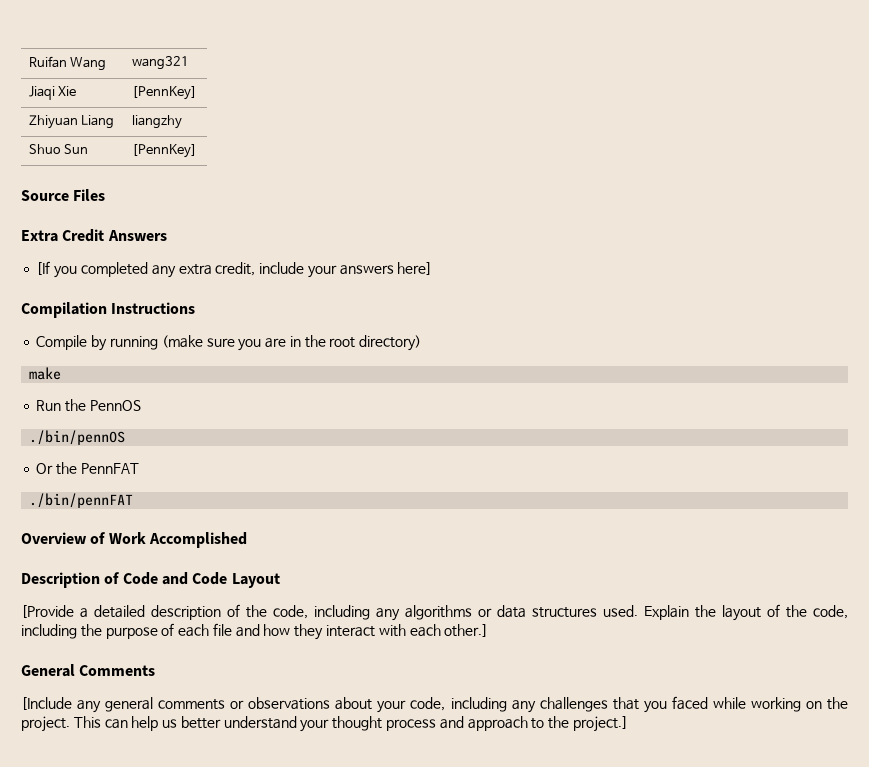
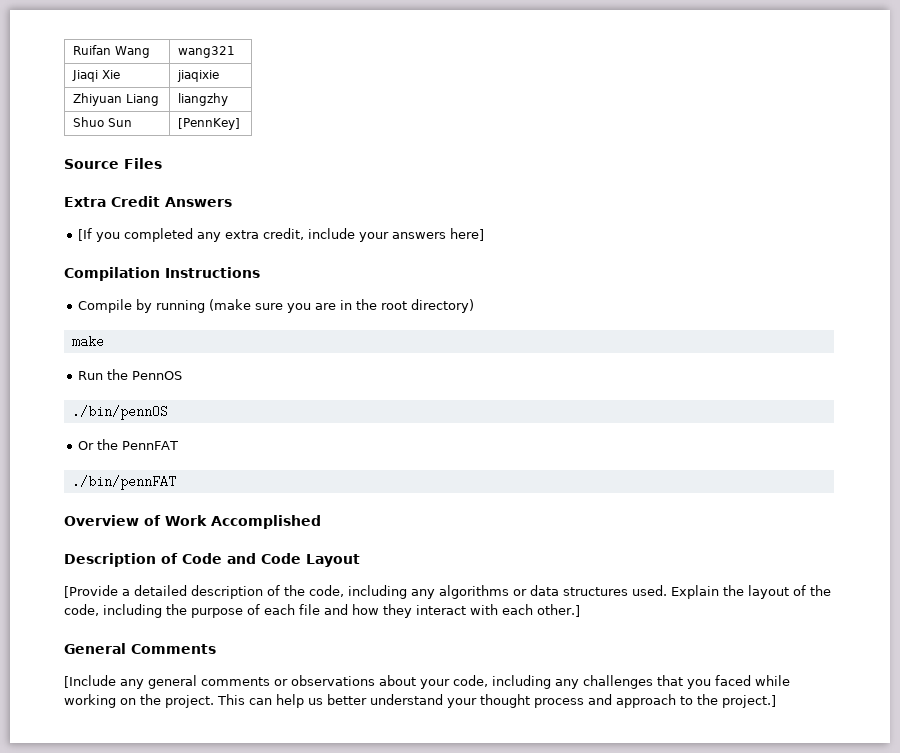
[132,86,198,100] [PennKey] -> [177,70,220,82] jiaqixie

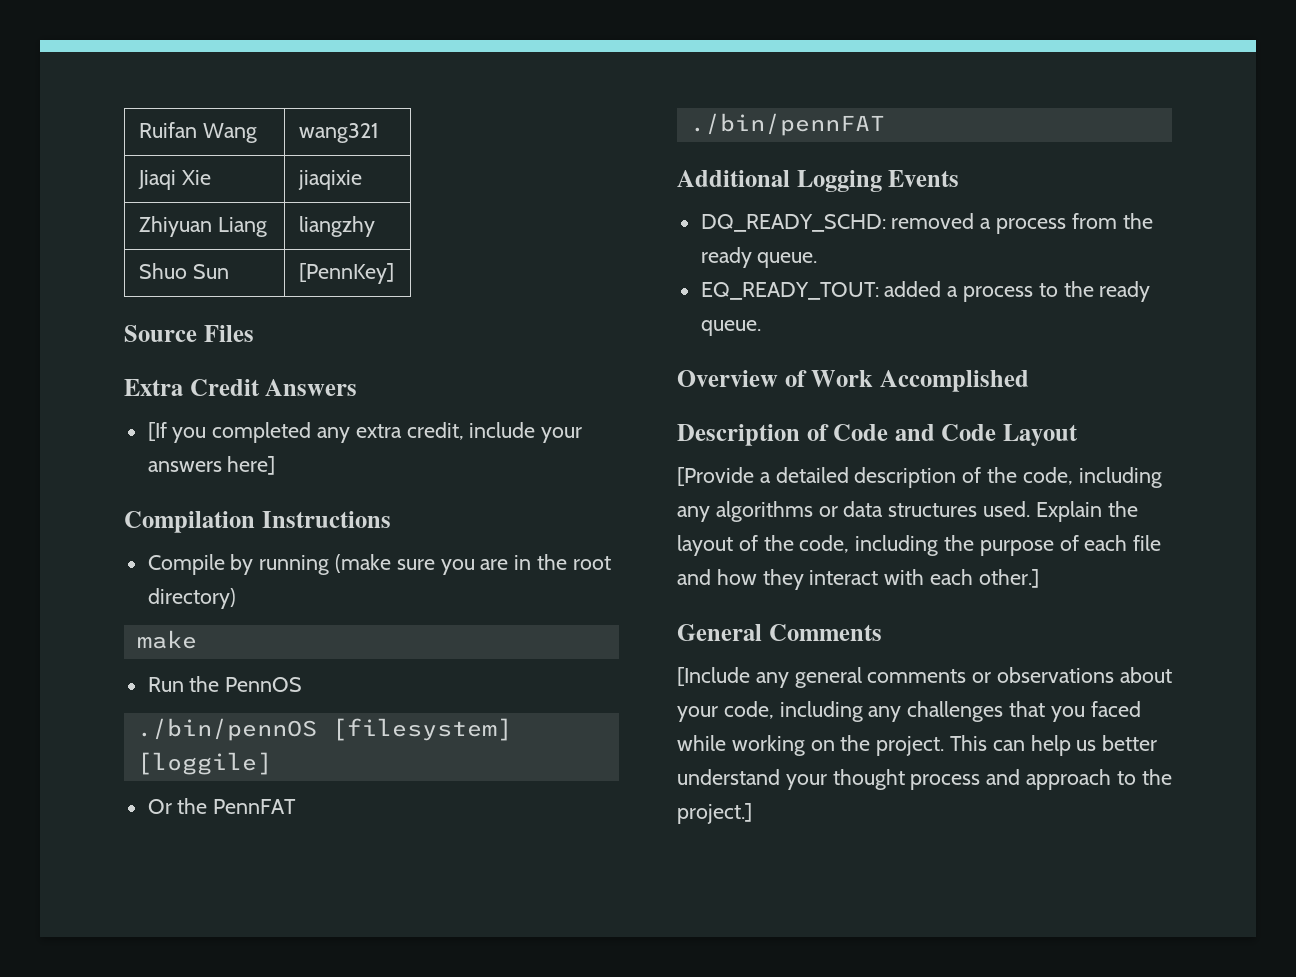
(168, 412) none -> [331,718,512,741] [136,752,272,775] [filesystem] [loggile]
(176, 482) none -> [677,170,960,192] [700,213,1153,234] [700,247,818,268] [700,281,1151,302] [700,320,761,336] // Additional Logging Events // DQ_READY_SCHD: removed a process from the ready queue. // EQ_READY_TOUT: added a process to the ready queue.

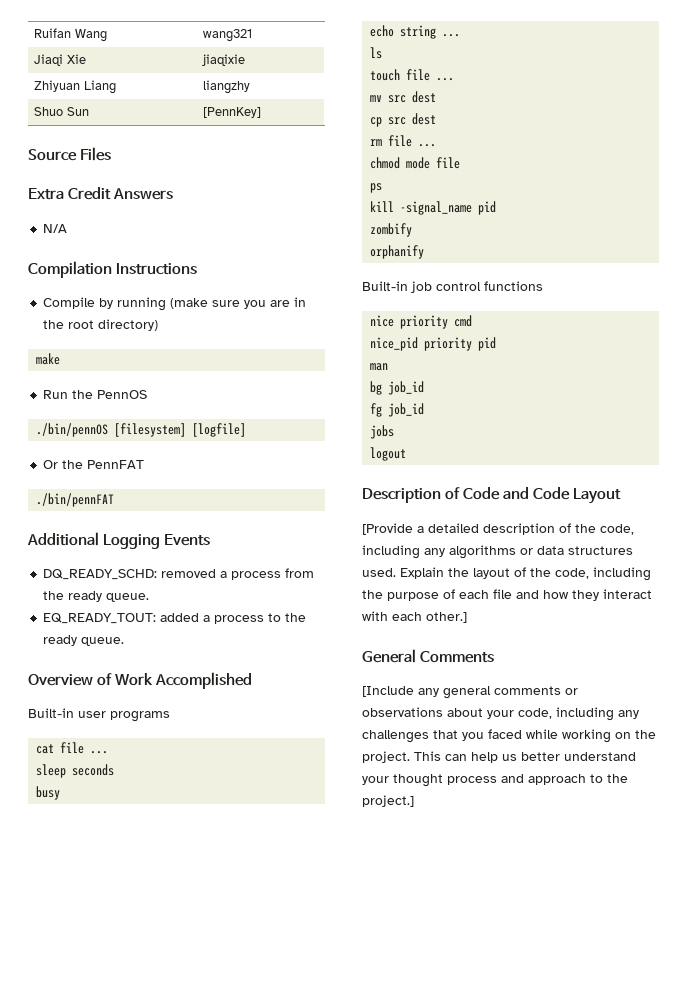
[147,422,583,443] [147,456,276,475] [If you completed any extra credit, include your answers here] -> [43,224,68,233] N/A
[136,752,272,775] [loggile] -> [192,423,247,437] [logfile]
(1029, 381) none -> [28,708,170,722] [36,742,109,754] [36,764,115,778] [36,786,61,800] [370,25,461,39] [370,47,383,59] [370,69,455,81] [370,91,437,103] [370,113,437,127] [370,135,437,147] [370,157,461,169] [370,183,383,193] [370,201,497,215] [370,223,413,237] [370,245,425,259] [362,281,543,293] [370,315,473,329] [370,337,497,351] [370,363,389,371] [370,381,425,395] [370,403,425,417] [370,425,395,439] [370,447,407,461] // Built-in user programs // cat file ... // sleep seconds // busy // echo string ... // ls // touch file ... // mv src dest // cp src dest // rm file ... // chmod mode file // ps // kill -signal_name pid // zombify // orphanify // Built-in job control functions // nice priority cmd // nice_pid priority pid // man // bg job_id // fg job_id // jobs // logout

